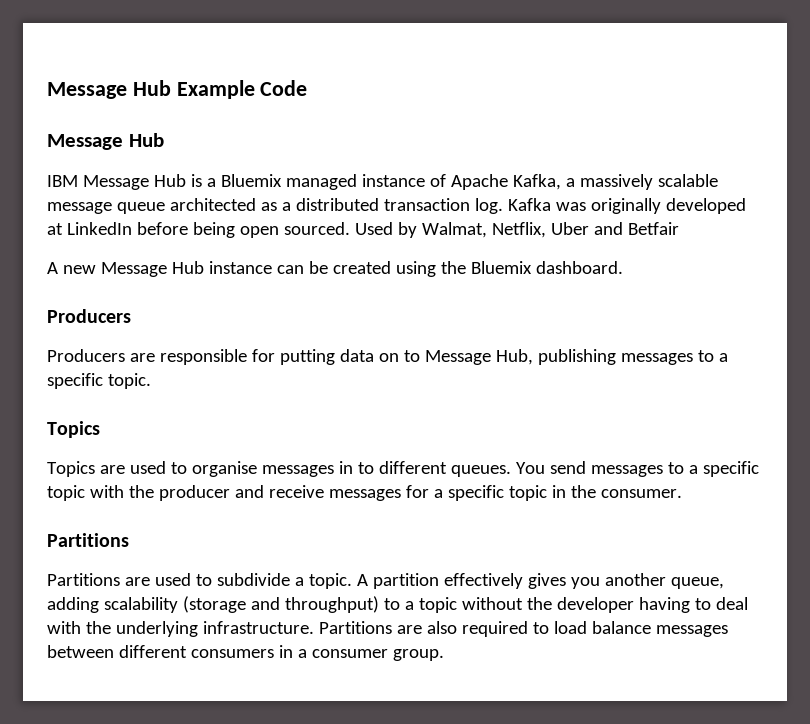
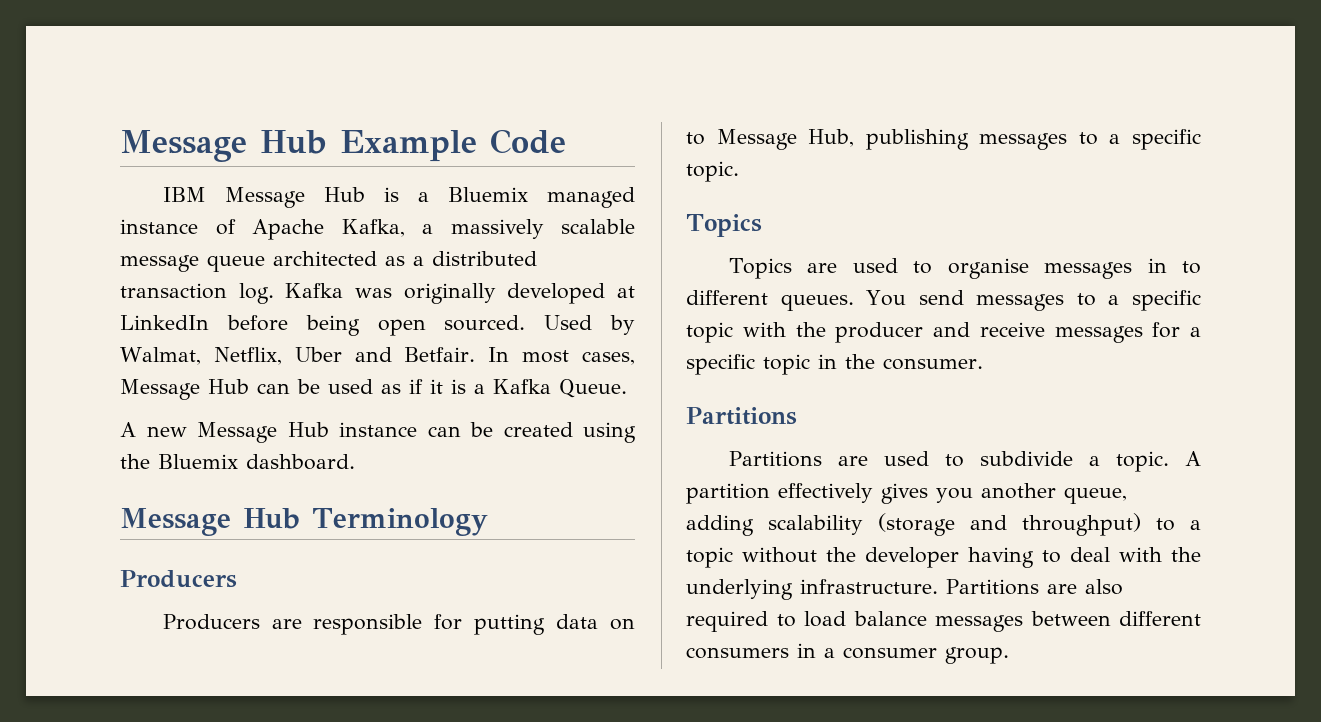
[47,133,164,150] // Message Hub -> (566, 141) none
[627,222,679,235] Betfair -> [404,347,636,365] [120,379,627,400] Betfair. In most cases, Message Hub can be used as if it is a Kafka Queue.
(623, 267) none -> [120,508,488,536] // Message Hub Terminology

